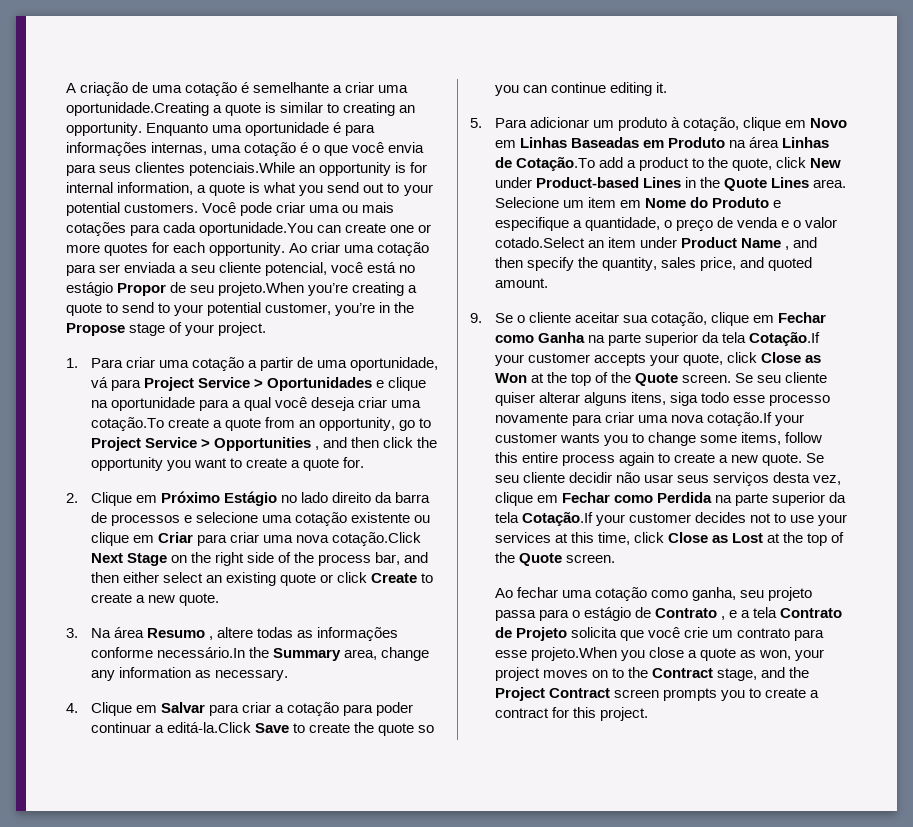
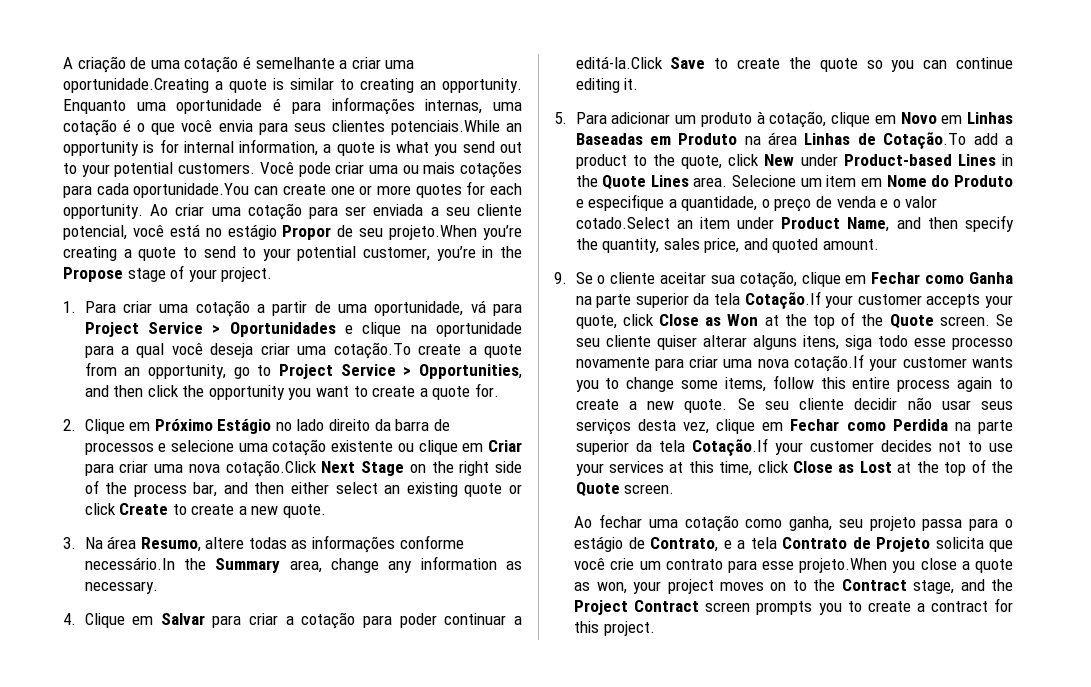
[213,437,319,451] Opportunities , -> [419,364,522,379] Opportunities,
[146,628,213,640] Resumo , -> [140,537,201,552] Resumo,
[740,238,789,250] Name , -> [847,217,890,232] Name,
[654,608,725,620] Contrato , -> [650,537,719,552] Contrato,

